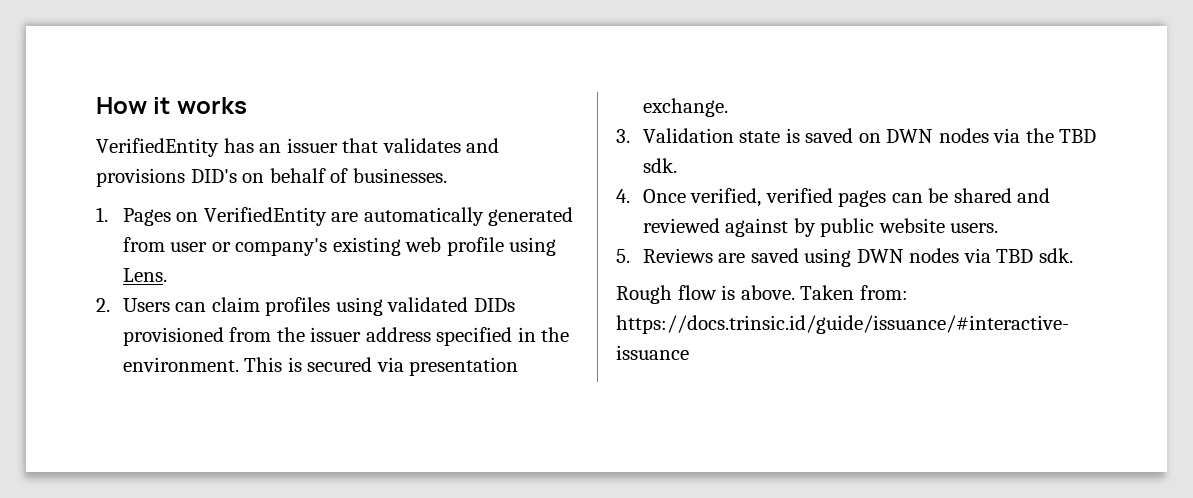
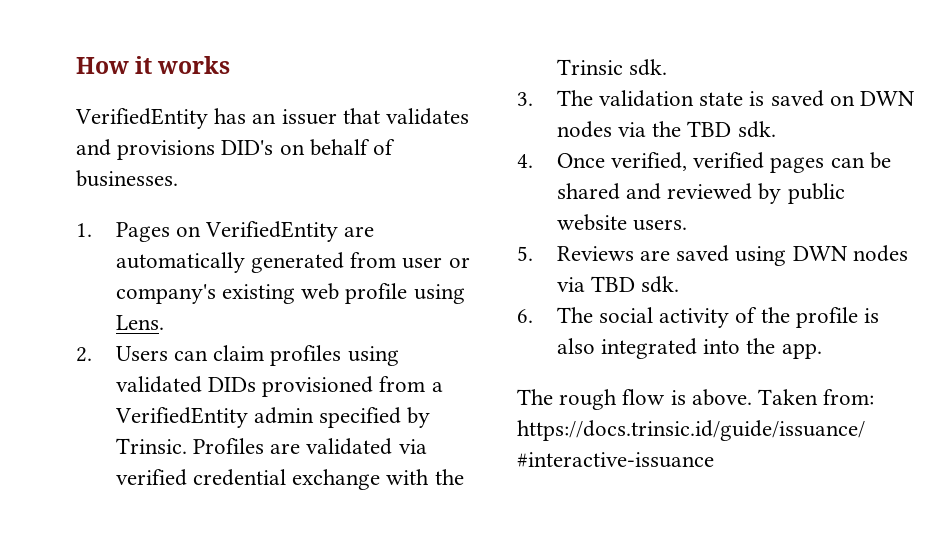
[276,327,570,346] [122,357,519,376] [642,98,728,117] the issuer address specified in the environment. This is secured via presentation exchange. -> [431,382,443,392] [114,407,431,428] [115,438,427,455] [115,469,464,490] [556,59,667,76] a VerifiedEntity admin specified by Trinsic. Profiles are validated via verified credential exchange with the Trinsic sdk.
[642,128,734,143] Validation -> [556,90,694,107] The validation
[725,218,789,237] against -> (753, 191) none
[616,285,672,304] Rough -> [517,307,879,328] [556,338,822,359] [517,389,618,410] 6. The social activity of the profile is also integrated into the app. // The rough

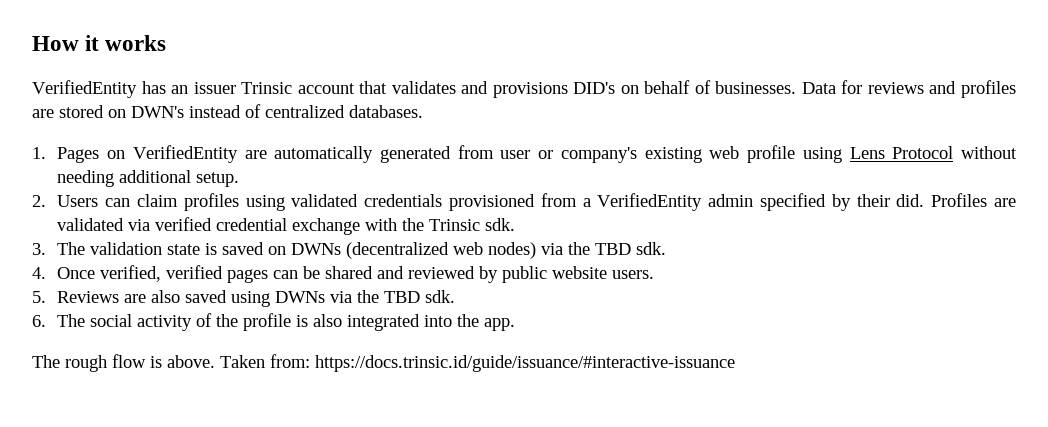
(337, 117) none -> [241,82,355,94] Trinsic account
(178, 178) none -> [801,80,1016,98] [32,104,423,118] Data for reviews and profiles are stored on DWN's instead of centralized databases.
[115,315,164,330] Lens. -> [849,146,1017,159] [57,170,240,187] Lens Protocol without needing additional setup.
[207,377,256,392] DIDs -> [364,194,443,207] credentials
[115,438,187,454] Trinsic. -> [856,194,925,207] their did.
[859,91,915,106] [556,121,612,138] DWN nodes -> [291,242,537,259] DWNs (decentralized web nodes)
(670, 255) none -> [151,290,181,303] also
[792,245,908,262] [556,277,585,292] DWN nodes via -> [275,290,380,303] DWNs via the

